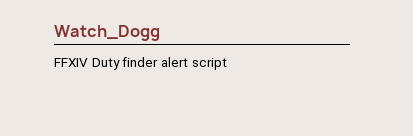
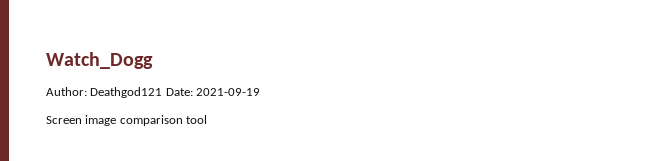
[54,57,227,70] FFXIV Duty finder alert script -> [46,87,261,98] [46,115,208,126] Author: Deathgod121 Date: 2021-09-19 // Screen image comparison tool

